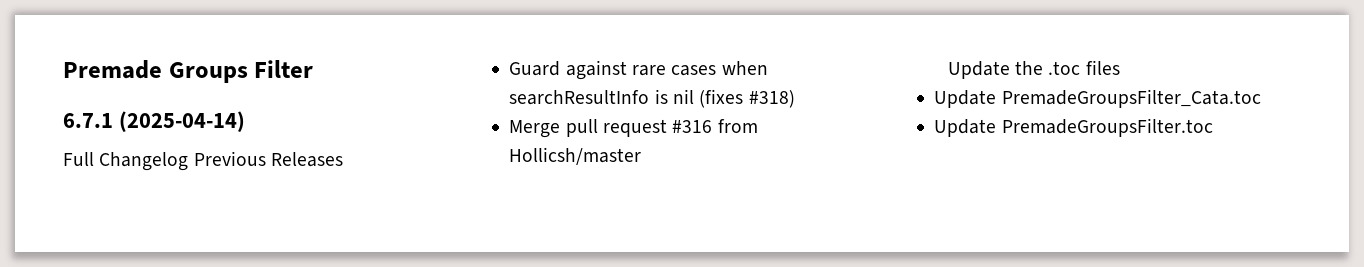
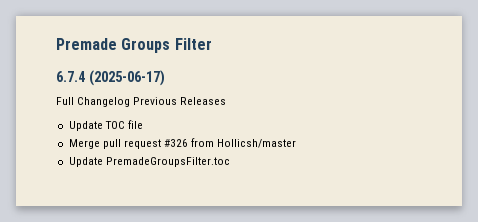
[63,111,246,132] 6.7.1 (2025-04-14) -> [56,70,165,86] 6.7.4 (2025-06-17)
[509,60,768,80] [509,89,795,108] Guard against rare cases when searchResultInfo is nil (fixes #318) -> [68,120,143,131] Update TOC file
[672,120,713,133] #316 -> [163,139,188,147] #326
[947,60,1120,79] [934,89,1261,108] // Update the .toc files // Update PremadeGroupsFilter_Cata.toc -> (297, 143) none

